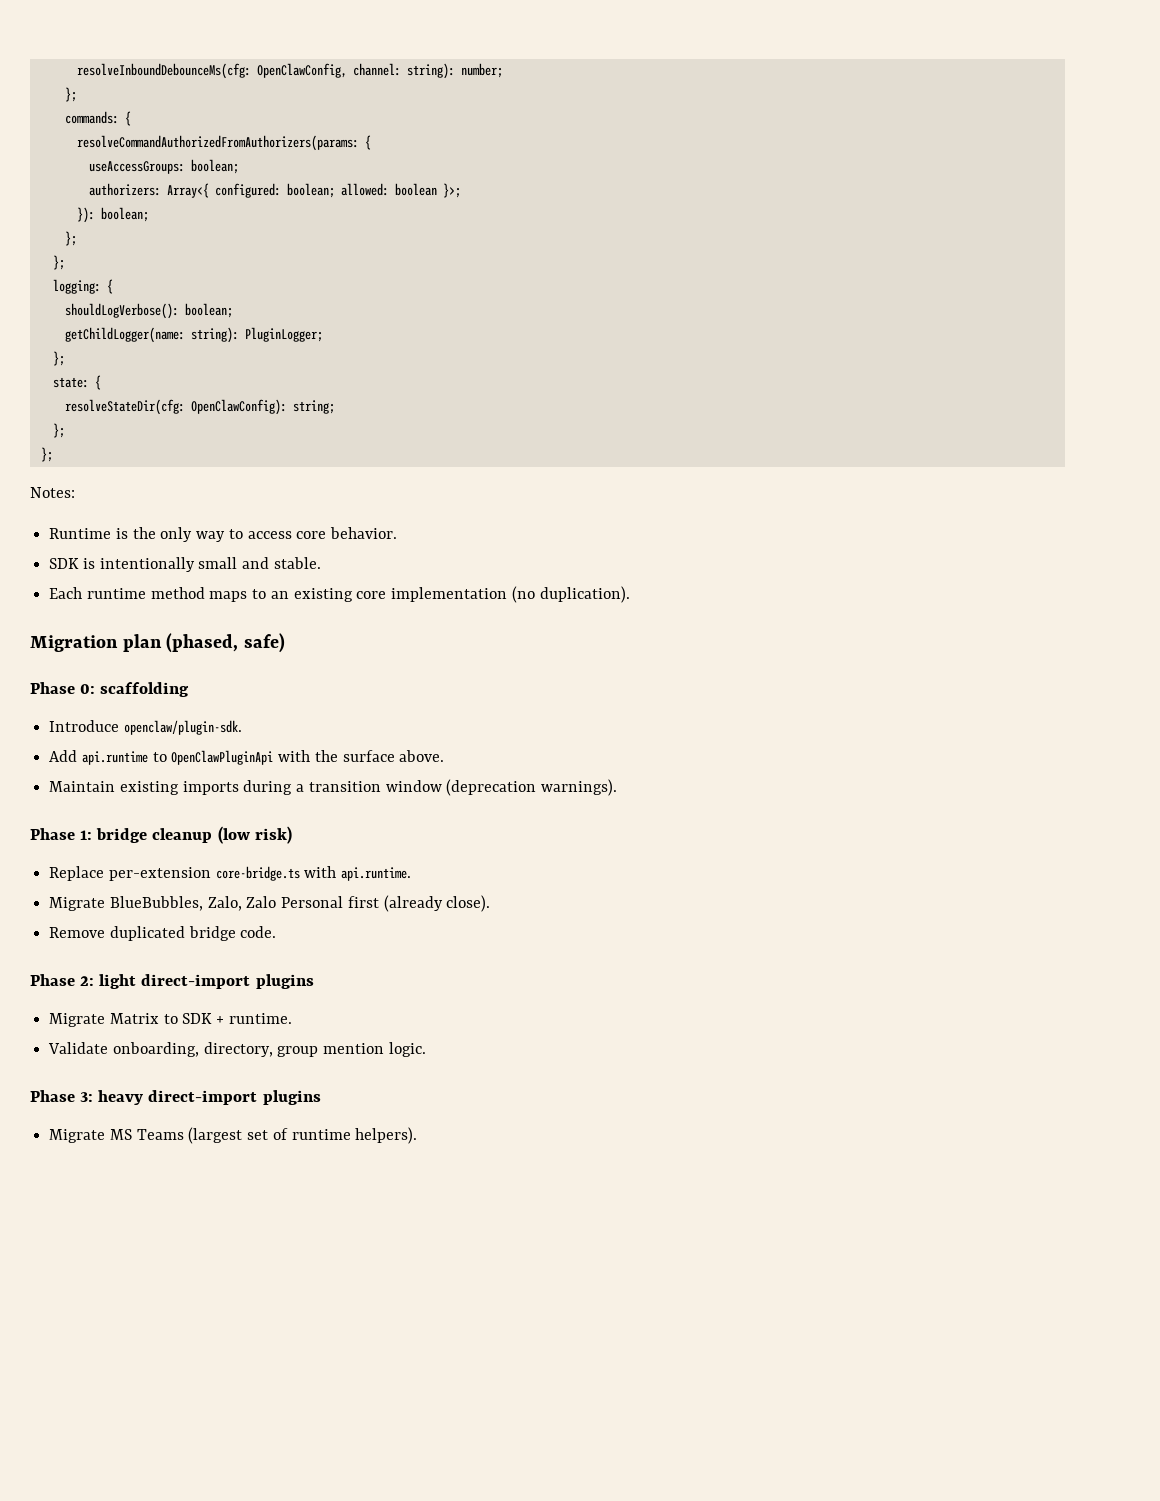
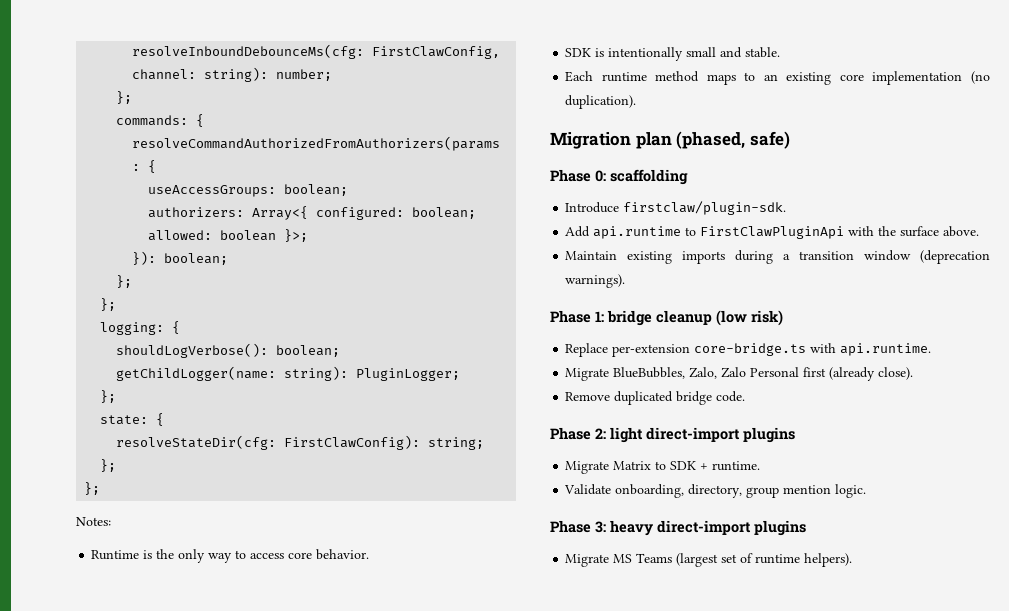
[256,63,347,78] OpenClawConfig, -> [372,46,501,59] FirstClawConfig,
[190,399,287,415] OpenClawConfig): -> [284,435,421,450] FirstClawConfig):
[123,720,242,735] openclaw/plugin-sdk. -> [623,201,787,215] firstclaw/plugin-sdk.
[171,750,274,765] OpenClawPluginApi -> [700,226,845,239] FirstClawPluginApi

